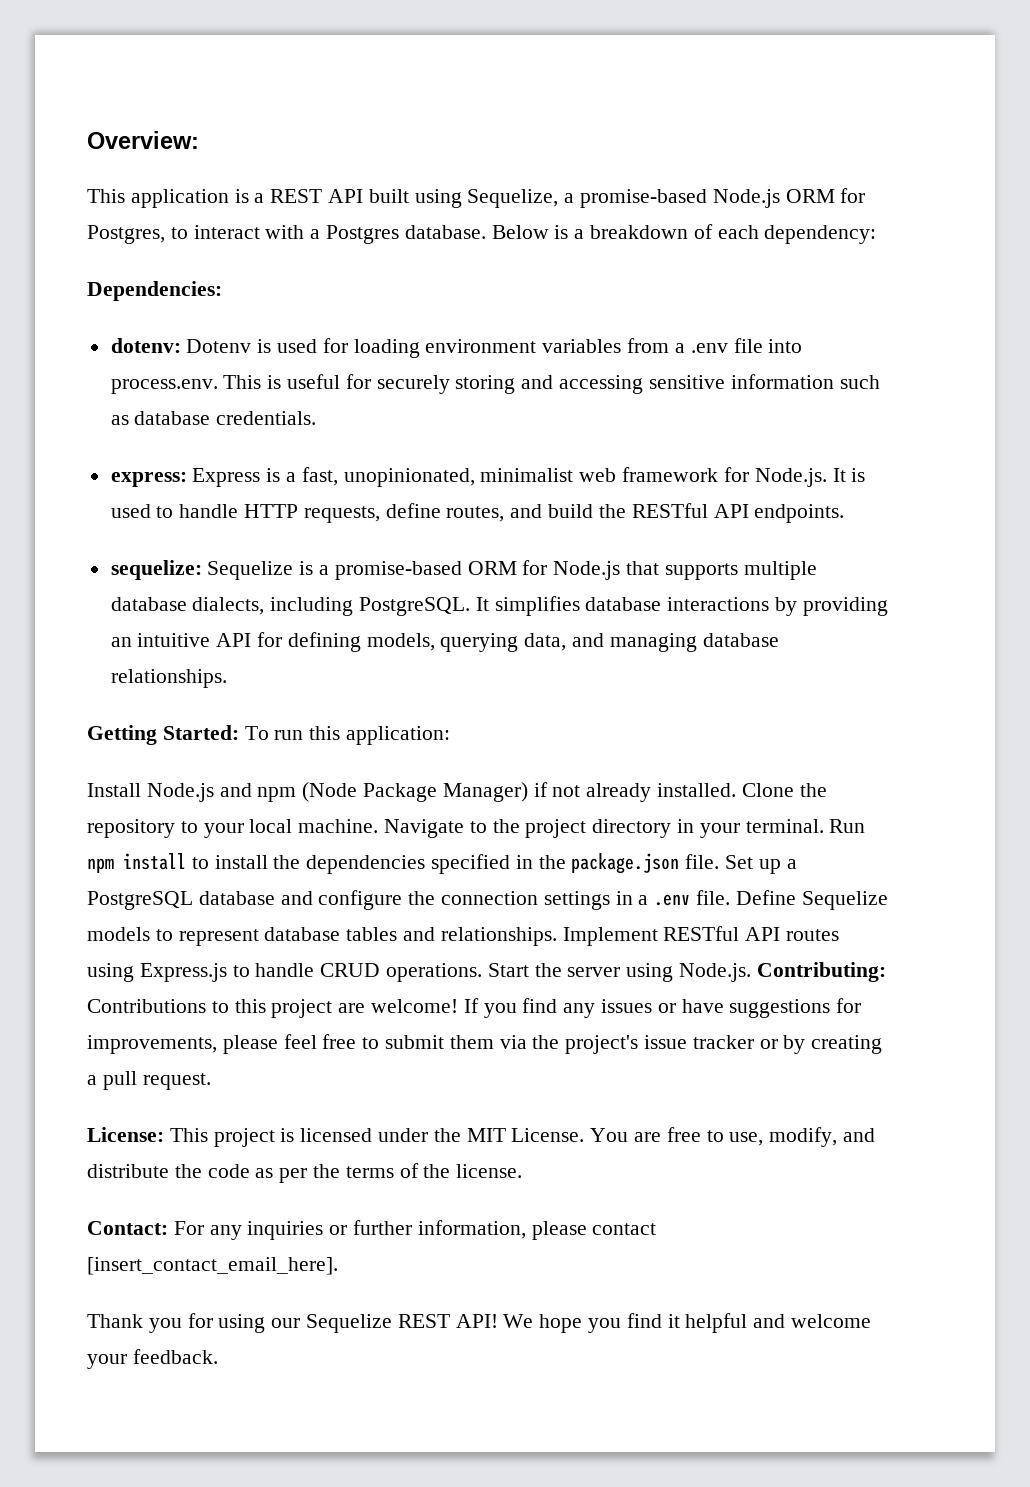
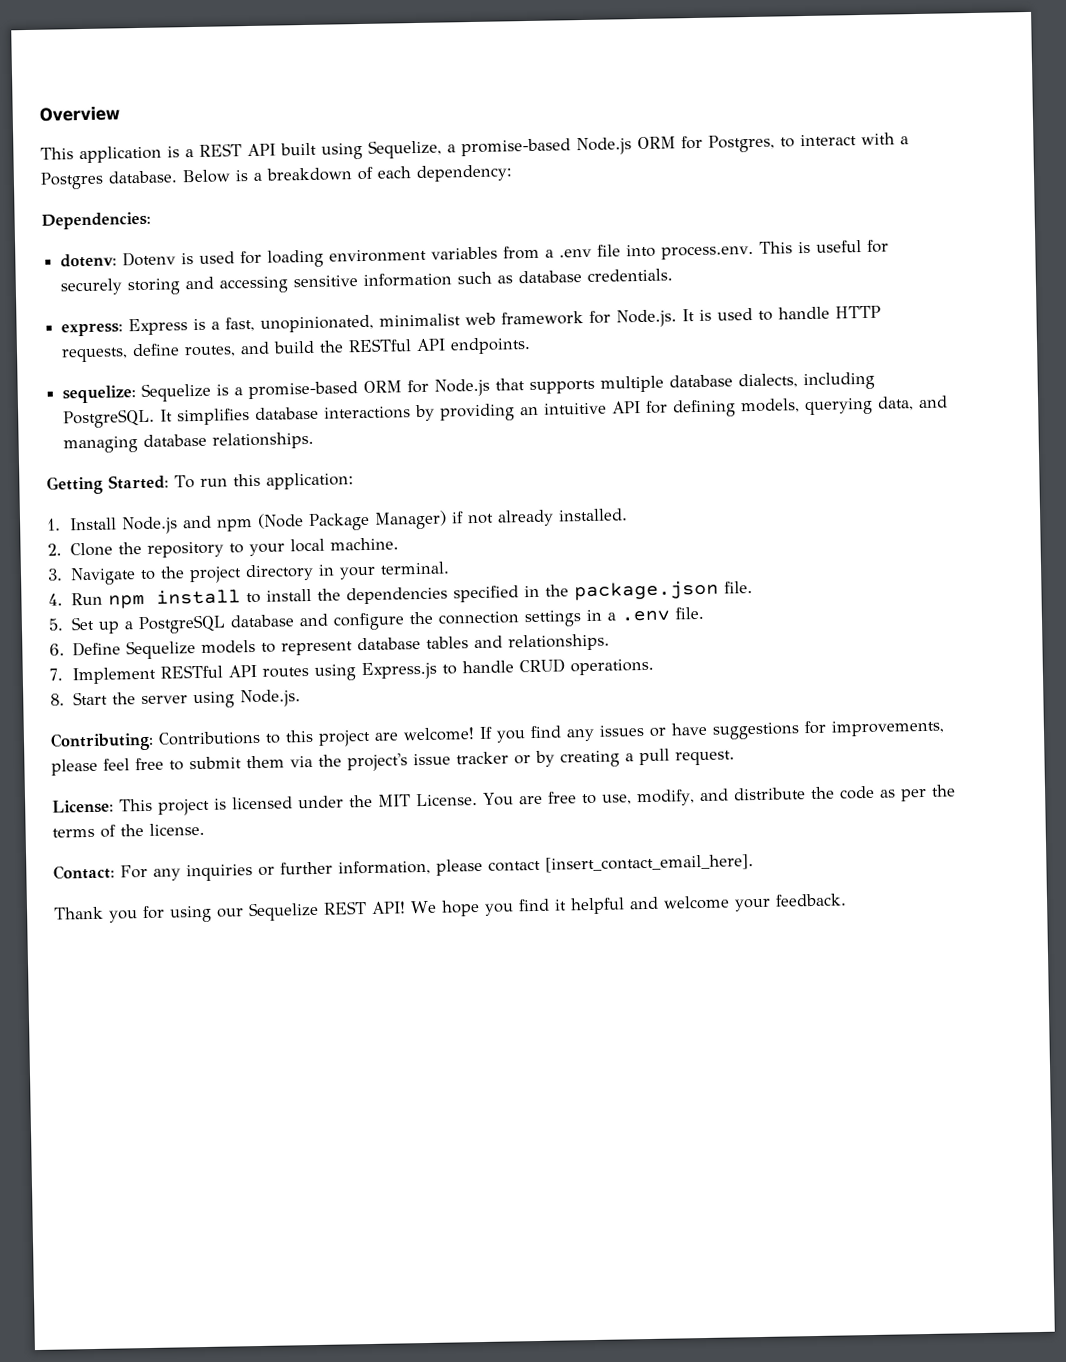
[87,131,199,149] Overview: -> [39,106,120,122] Overview
(451, 735) none -> [47,518,61,531] 1.
(737, 790) none -> [47,543,62,556] // 2.
(379, 826) none -> [47,568,63,581] // 3.
(824, 826) none -> [48,593,63,606] // 4.
(720, 861) none -> [48,618,64,631] // 5.
(731, 897) none -> [49,643,65,656] // 6.
(557, 936) none -> [49,668,63,681] // 7.
(483, 972) none -> [50,693,65,706] // 8.
(752, 972) none -> (302, 698) //

